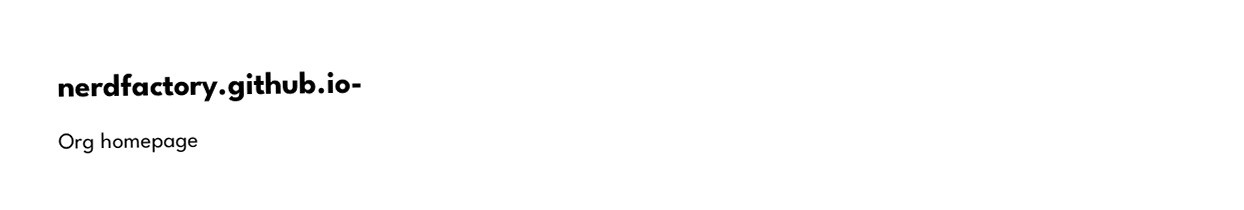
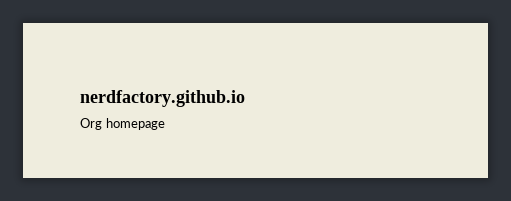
[57,69,363,104] nerdfactory.github.io- -> [80,90,245,107] nerdfactory.github.io

